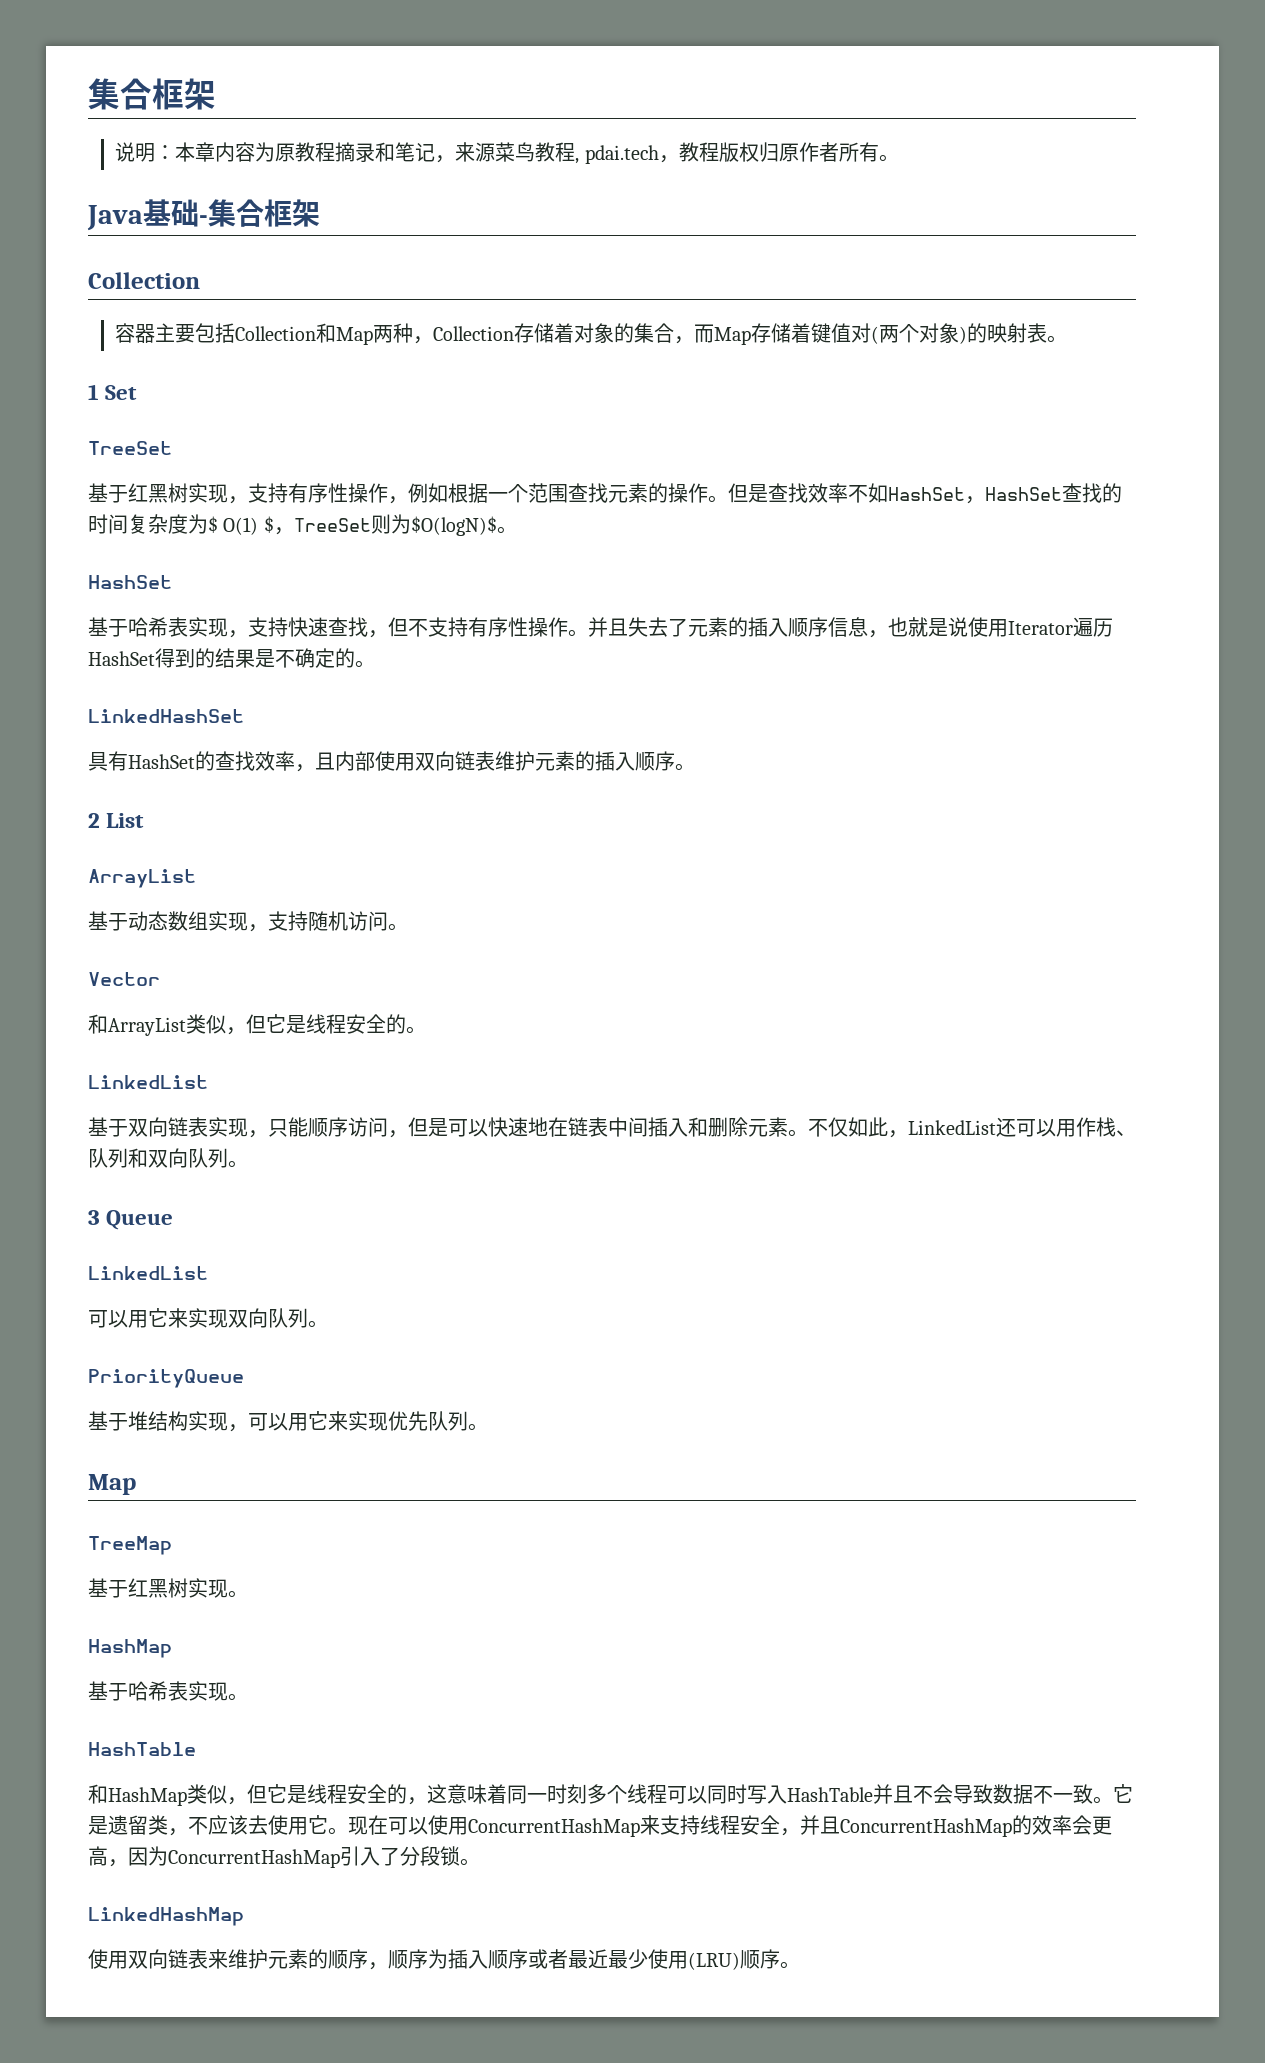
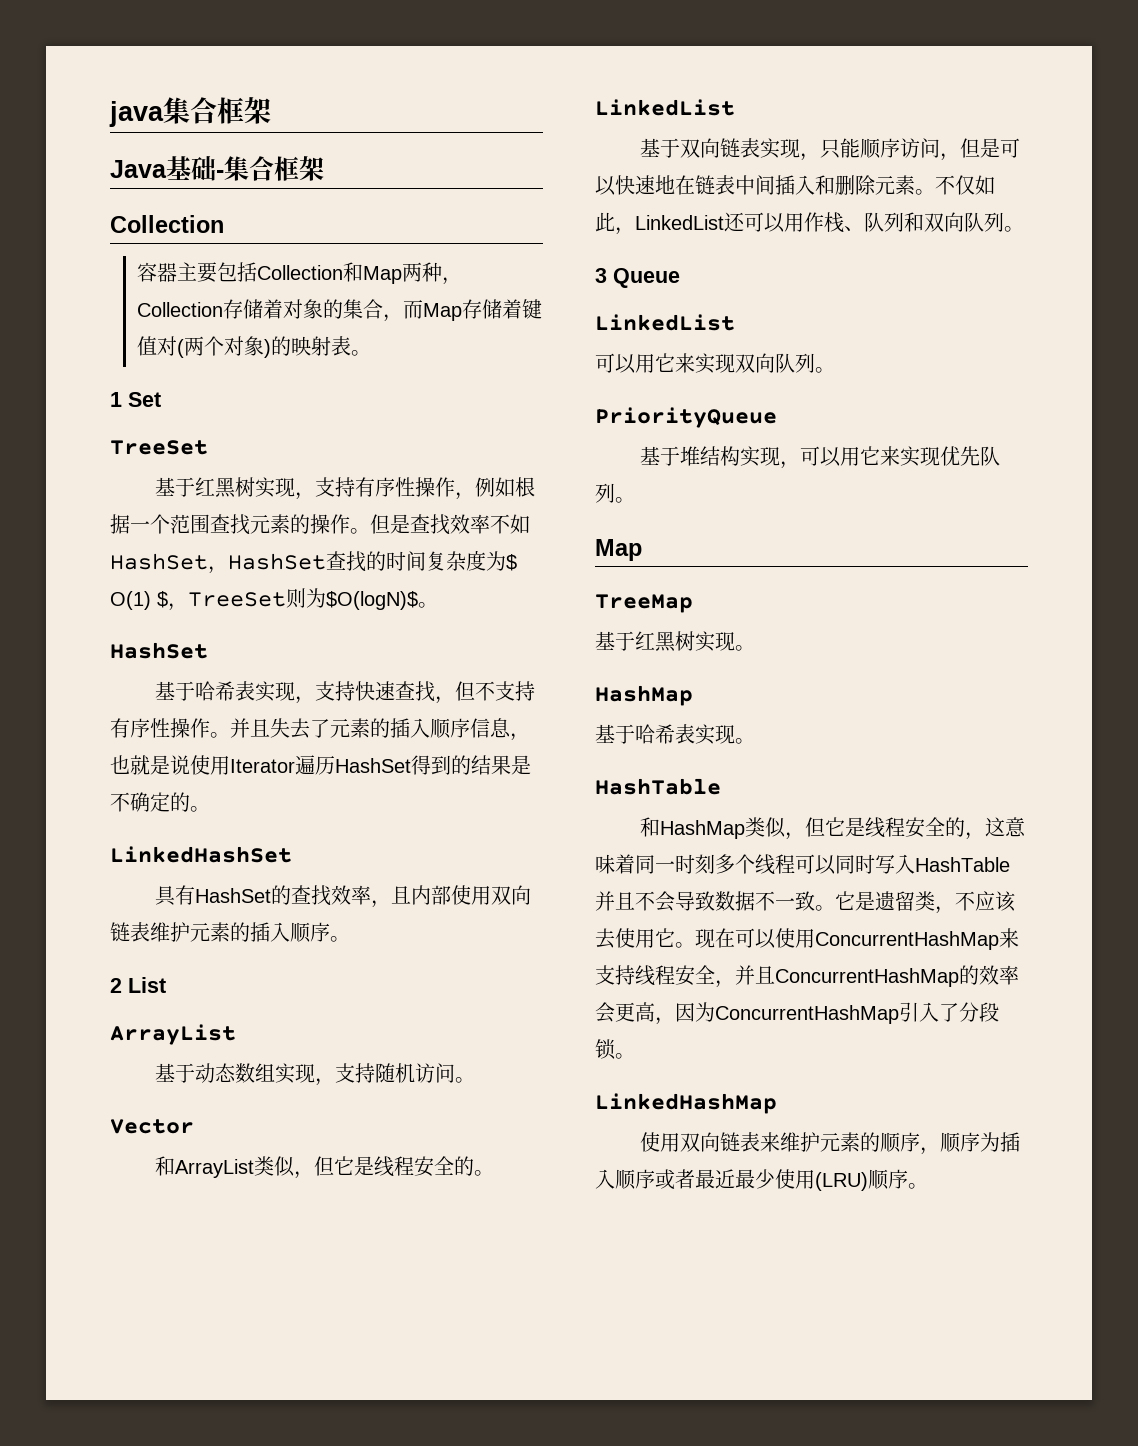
[88,78,216,110] [115,142,899,164] 集合框架 // 说明：本章内容为原教程摘录和笔记，来源菜鸟教程, pdai.tech，教程版权归原作者所有。 -> [109,97,271,127] java集合框架

